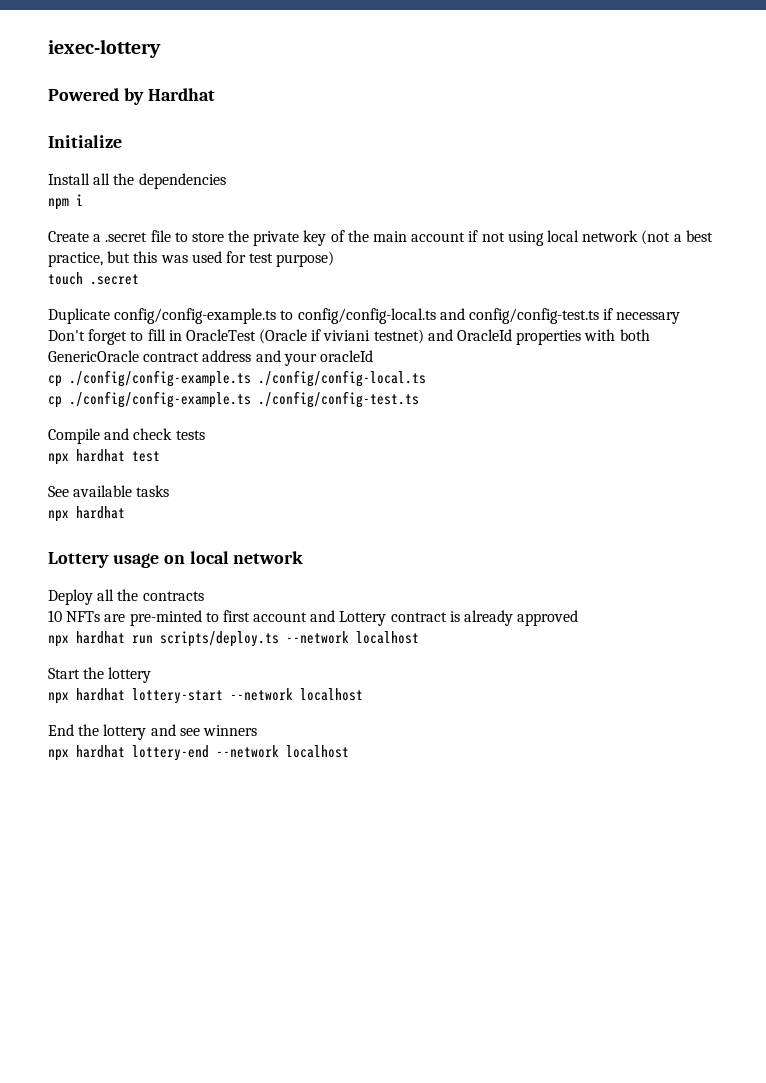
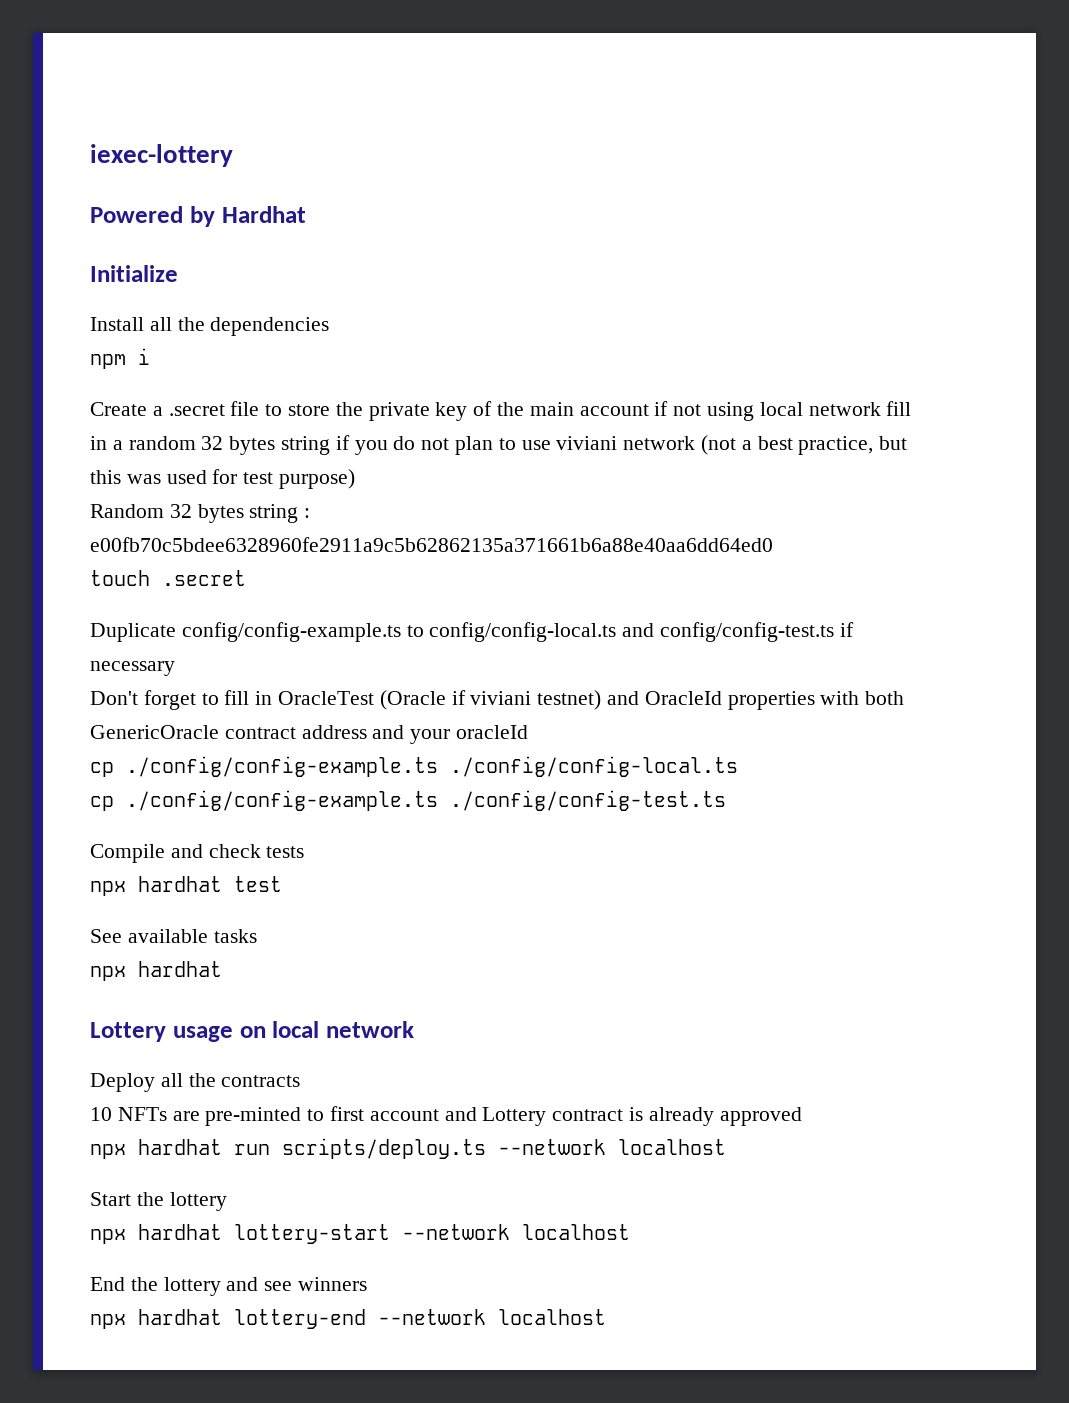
(639, 236) none -> [886,401,912,416] [90,435,696,455] fill in a random 32 bytes string if you do not plan to use viviani network
(335, 259) none -> [90,504,311,523] [90,537,773,552] // Random 32 bytes string : e00fb70c5bdee6328960fe2911a9c5b62862135a371661b6a88e40aa6dd64ed0

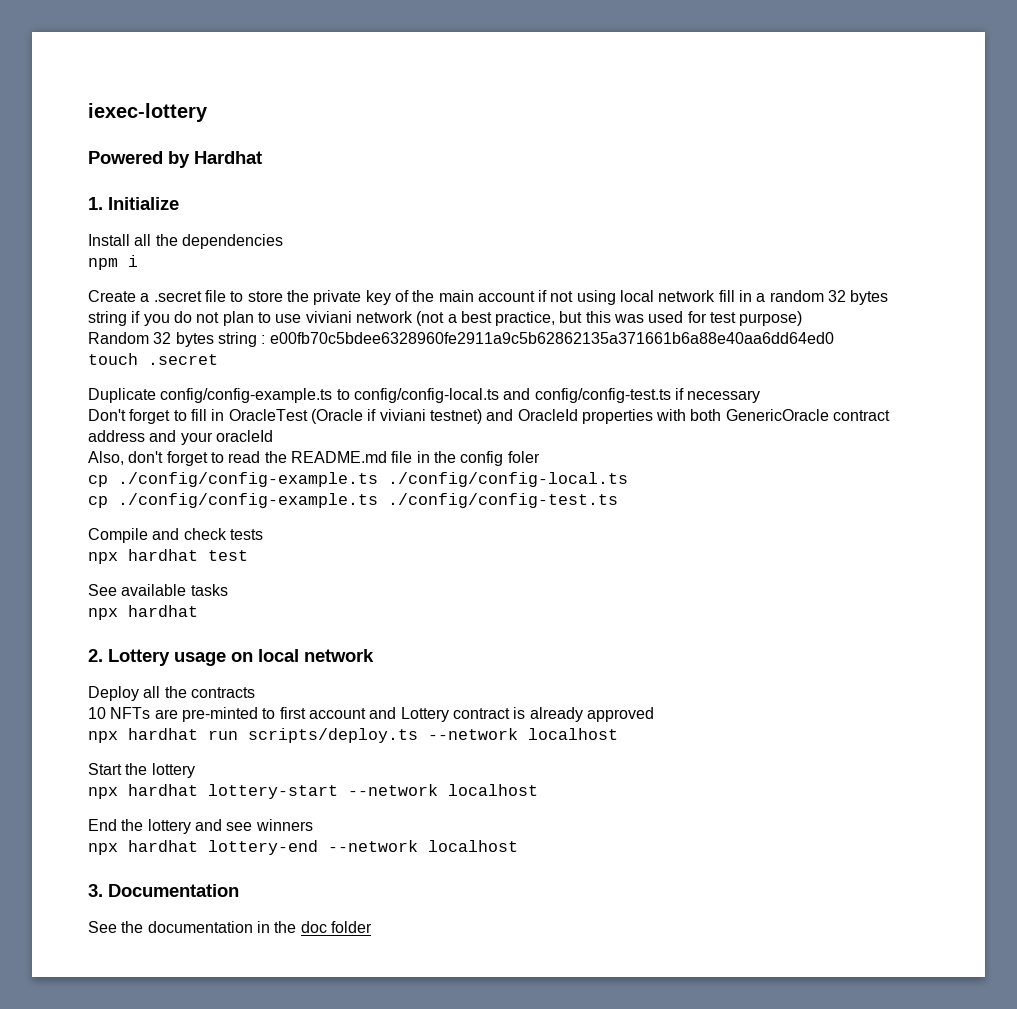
(306, 214) none -> [88,197,103,210] 1.
(529, 732) none -> [88,451,540,466] // Also, don't forget to read the README.md file in the config foler
(222, 969) none -> [88,649,103,662] 2.
(606, 1317) none -> [88,884,239,897] [88,921,372,933] // 3. Documentation // See the documentation in the doc folder

